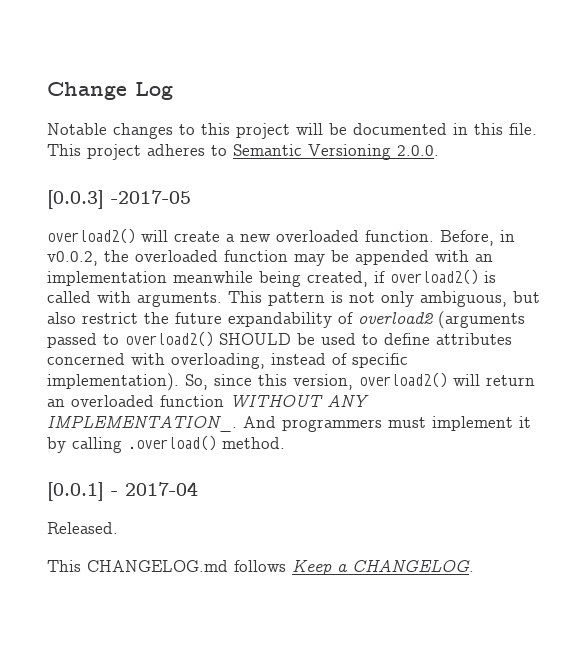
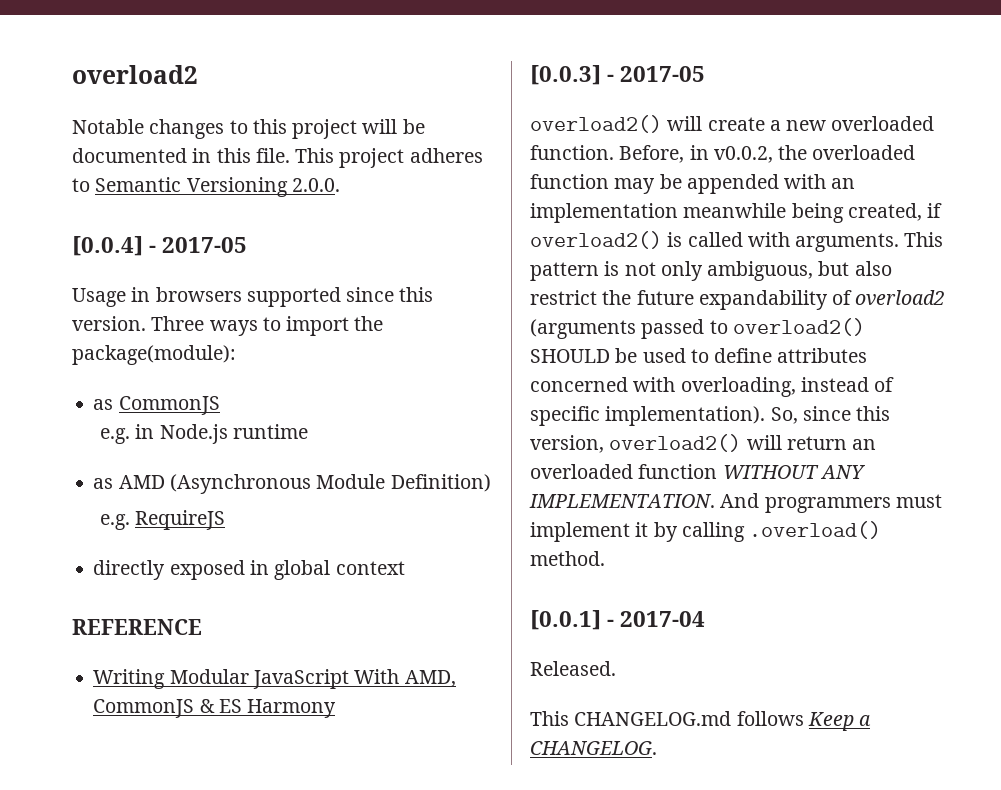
[47,82,173,100] Change Log -> [72,65,198,84] overload2
(439, 150) none -> [72,236,248,256] [72,287,434,307] [72,316,384,336] [72,345,236,365] [93,396,220,415] [100,424,308,444] [93,474,491,494] [100,510,226,530] [93,560,405,580] [72,619,202,635] [93,669,456,689] [93,699,337,718] // [0.0.4] - 2017-05 // Usage in browsers supported since this version. Three ways to import the package(module): // as CommonJS // e.g. in Node.js runtime // as AMD (Asynchronous Module Definition) // e.g. RequireJS // directly exposed in global context // REFERENCE // Writing Modular JavaScript With AMD, CommonJS & ES Harmony
[111,190,191,204] -2017-05 -> [607,66,706,82] - 2017-05
[47,415,237,432] IMPLEMENTATION_. -> [529,494,715,508] IMPLEMENTATION.

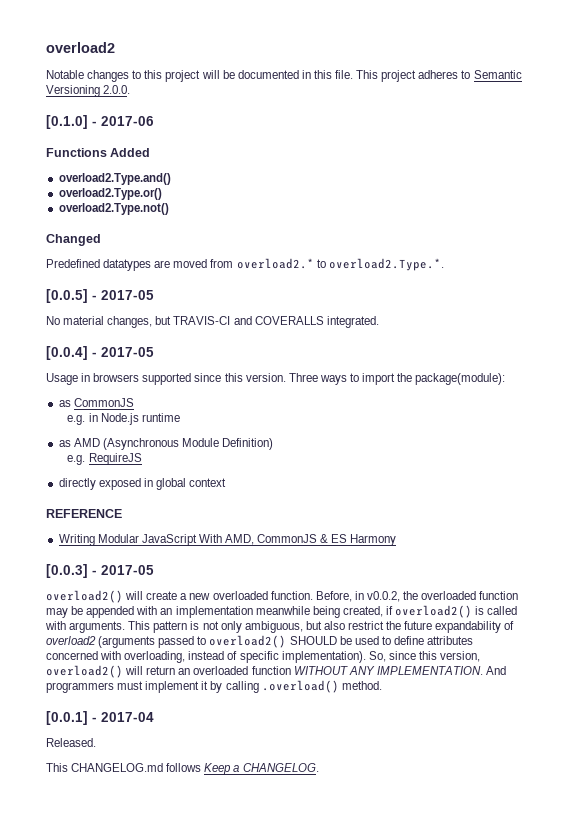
(340, 185) none -> [46,115,154,129] [46,148,151,157] [58,173,171,185] [58,188,162,200] [58,203,169,215] [46,234,101,246] [46,258,444,271] [46,289,154,303] [46,316,379,328] // [0.1.0] - 2017-06 // Functions Added // overload2.Type.and() // overload2.Type.or() // overload2.Type.not() // Changed // Predefined datatypes are moved from overload2.* to overload2.Type.*. // [0.0.5] - 2017-05 // No material changes, but TRAVIS-CI and COVERALLS integrated.

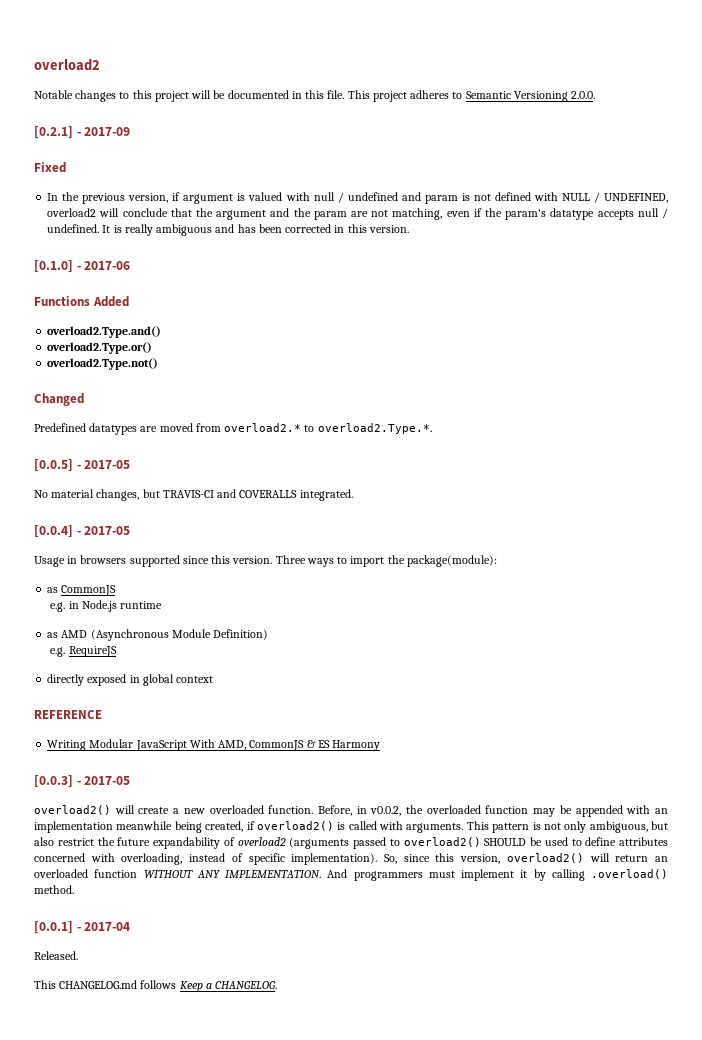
(131, 89) none -> [34,126,131,139] [34,162,66,173] [47,192,668,204] [47,208,668,220] [47,224,409,236] // [0.2.1] - 2017-09 // Fixed // In the previous version, if argument is valued with null / undefined and param is not defined with NULL / UNDEFINED, overload2 will conclude that the argument and the param are not matching, even if the param's datatype accepts null / undefined. It is really ambiguous and has been corrected in this version.

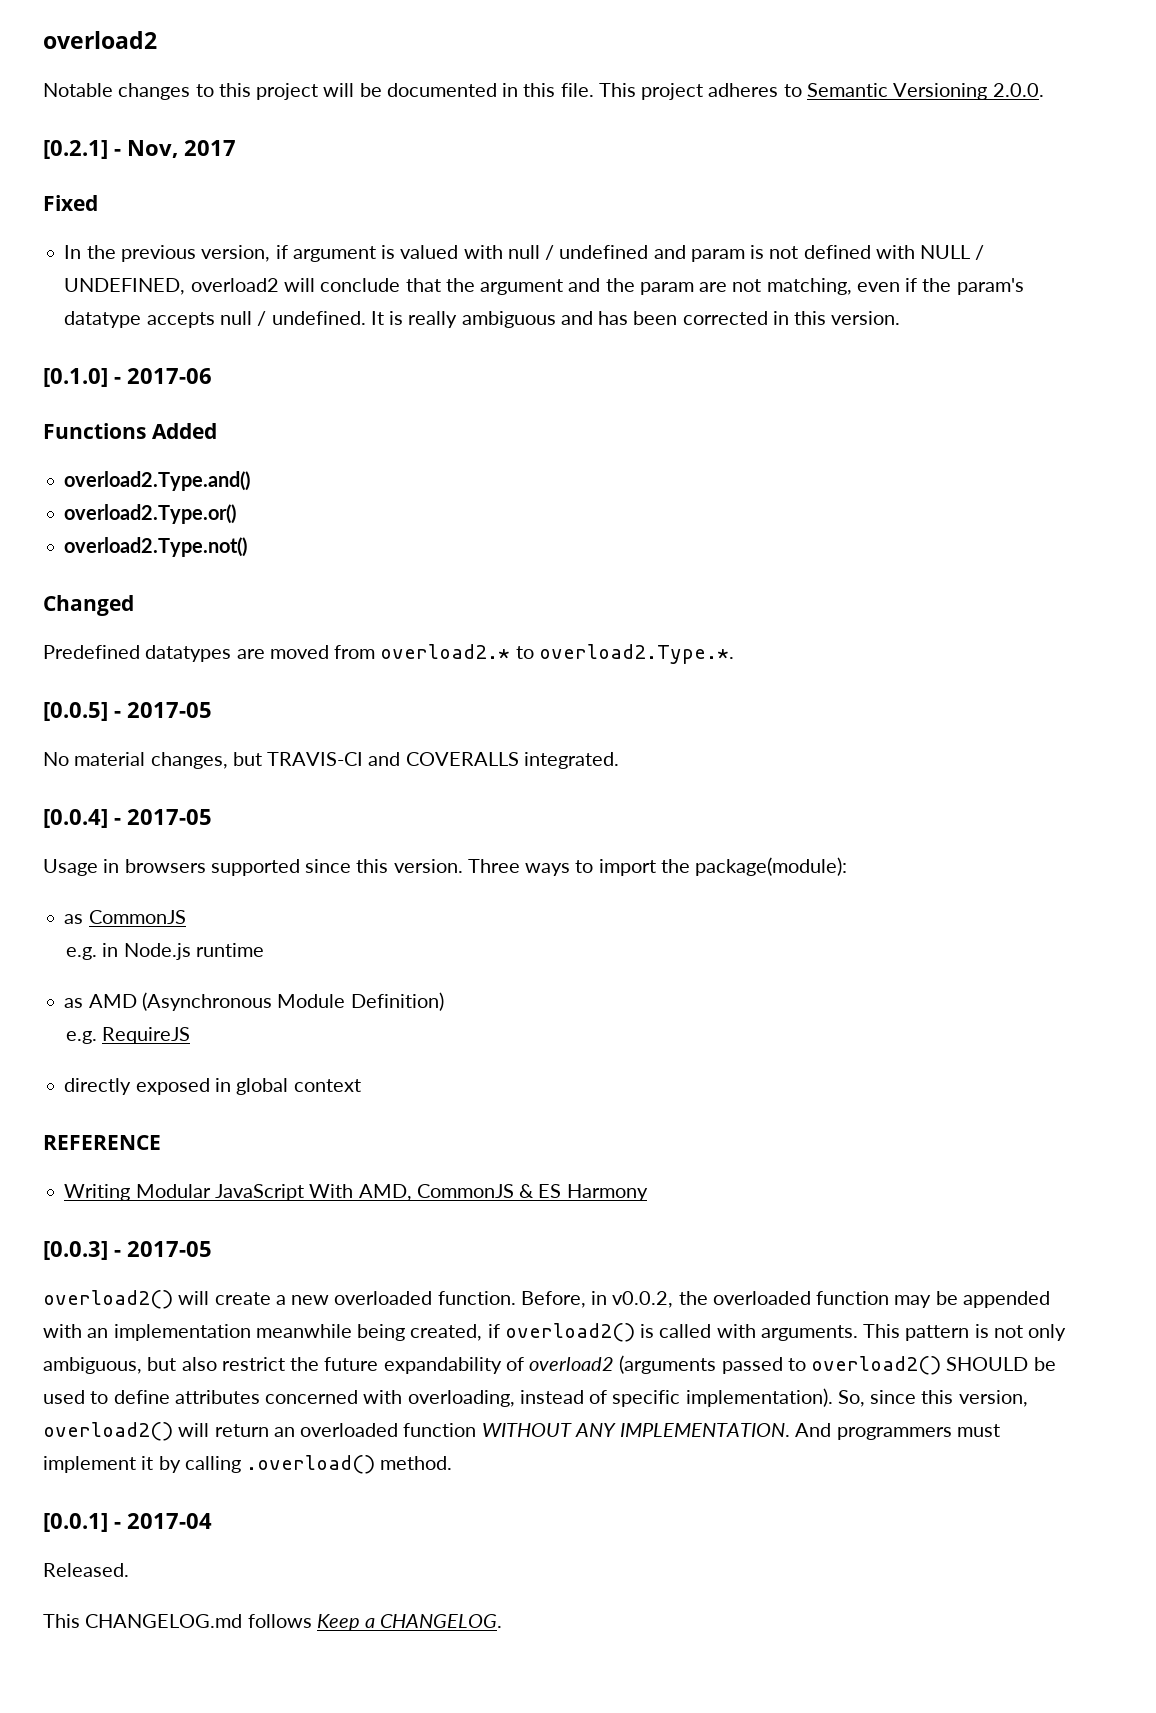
[84,127,131,136] 2017-09 -> [127,140,236,158] Nov, 2017

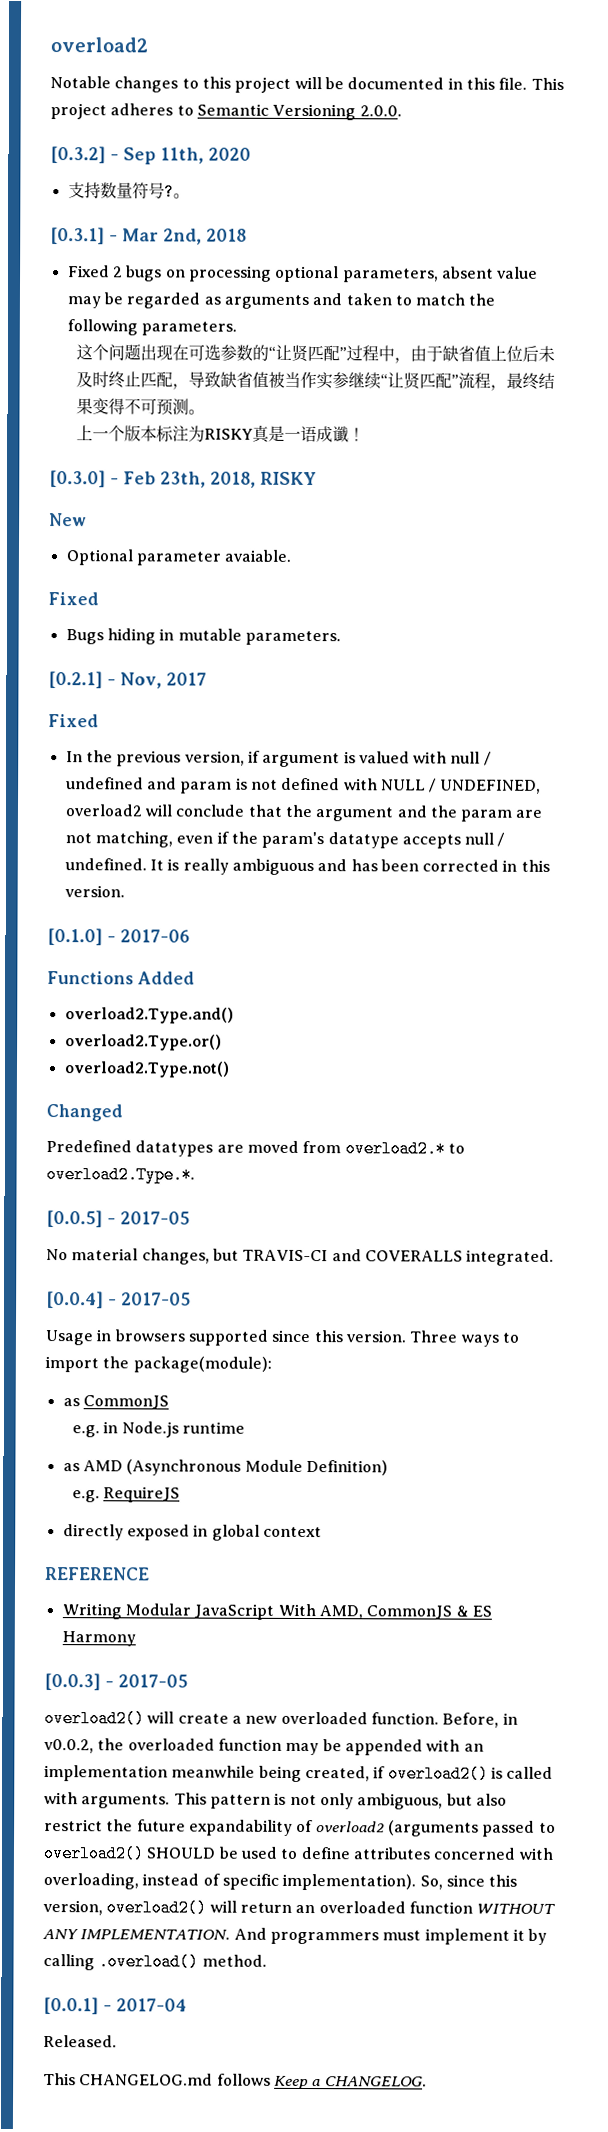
(1044, 90) none -> [50,146,251,165] [67,182,190,201] [50,227,247,245] [67,265,539,283] [66,292,496,310] [66,319,237,336] [76,344,556,364] [76,371,556,391] [76,398,206,416] [76,424,366,443] [49,470,317,488] [49,513,87,527] [65,549,292,566] [48,592,99,606] [65,628,341,646] // [0.3.2] - Sep 11th, 2020 // 支持数量符号?。 // [0.3.1] - Mar 2nd, 2018 // Fixed 2 bugs on processing optional parameters, absent value may be regarded as arguments and taken to match the following parameters. // 这个问题出现在可选参数的“让贤匹配”过程中，由于缺省值上位后未及时终止匹配，导致缺省值被当作实参继续“让贤匹配”流程，最终结果变得不可预测。 // 上一个版本标注为RISKY真是一语成谶！ // [0.3.0] - Feb 23th, 2018, RISKY // New // Optional parameter avaiable. // Fixed // Bugs hiding in mutable parameters.

